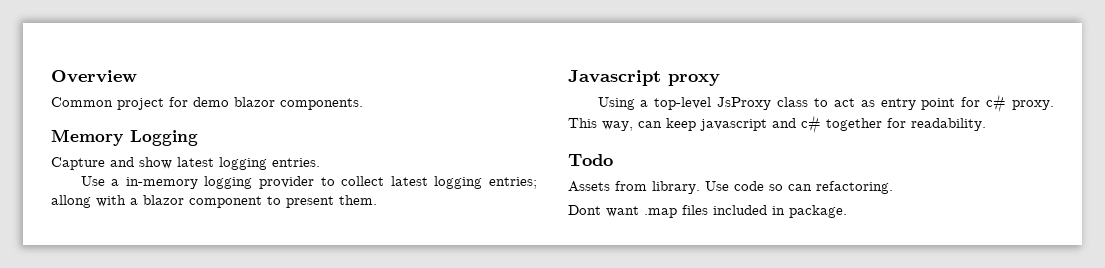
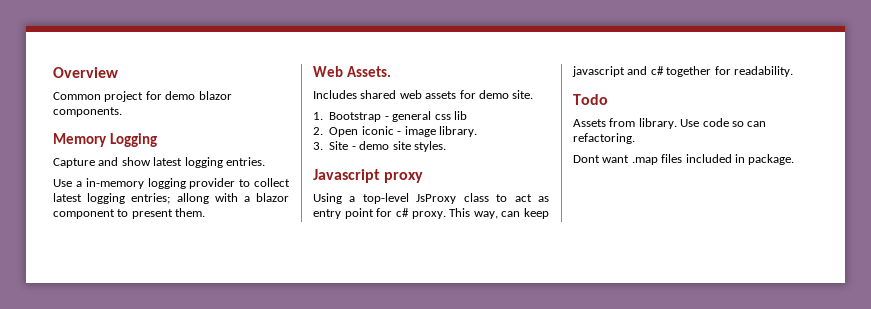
(377, 200) none -> [313,66,391,77] [313,90,534,99] [313,111,467,122] [313,126,477,137] [313,141,446,152] // Web Assets. // Includes shared web assets for demo site. // 1. Bootstrap - general css lib // 2. Open iconic - image library. // 3. Site - demo site styles.

